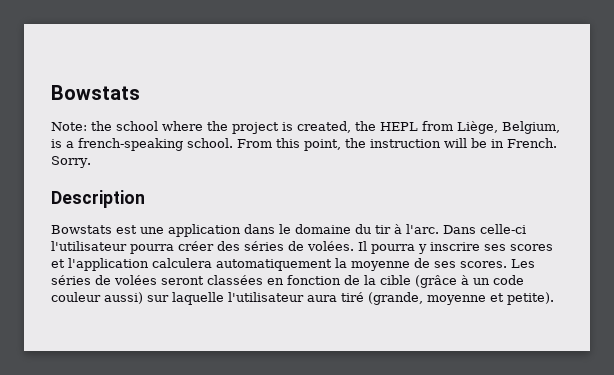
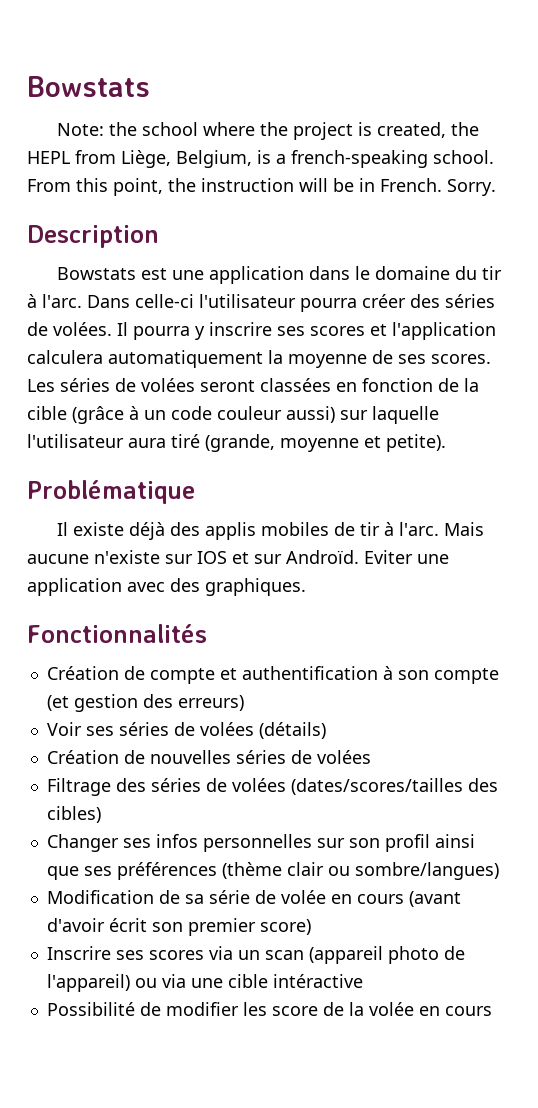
(554, 298) none -> [27,480,195,504] [57,522,485,540] [27,550,449,564] [27,578,306,596] [27,624,207,643] [46,666,499,684] [46,694,244,712] [46,722,326,739] [46,750,371,764] [46,778,498,796] [46,806,101,823] [46,834,475,852] [46,862,499,880] [46,890,461,907] [46,918,311,936] [46,946,465,964] [46,974,363,992] [46,1002,492,1016] // Problématique // Il existe déjà des applis mobiles de tir à l'arc. Mais aucune n'existe sur IOS et sur Androïd. Eviter une application avec des graphiques. // Fonctionnalités // Création de compte et authentification à son compte (et gestion des erreurs) // Voir ses séries de volées (détails) // Création de nouvelles séries de volées // Filtrage des séries de volées (dates/scores/tailles des cibles) // Changer ses infos personnelles sur son profil ainsi que ses préférences (thème clair ou sombre/langues) // Modification de sa série de volée en cours (avant d'avoir écrit son premier score) // Inscrire ses scores via un scan (appareil photo de l'appareil) ou via une cible intéractive // Possibilité de modifier les score de la volée en cours

